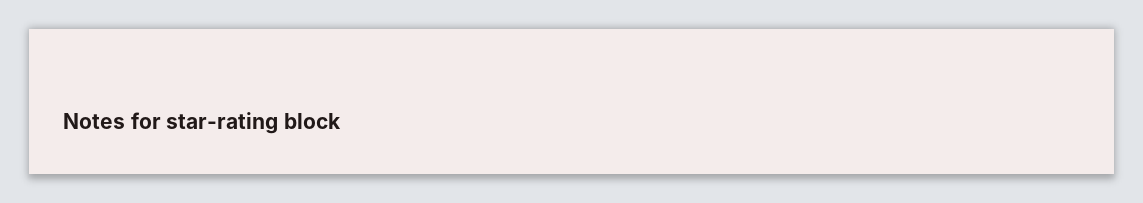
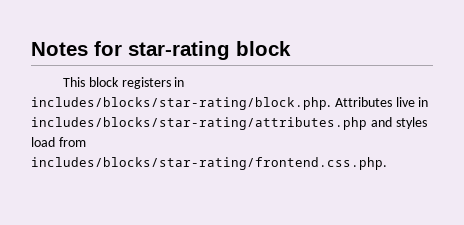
(342, 121) none -> [63,77,185,89] [31,97,429,110] [31,117,427,130] [31,137,86,147] [31,157,387,170] // This block registers in includes/blocks/star-rating/block.php. Attributes live in includes/blocks/star-rating/attributes.php and styles load from includes/blocks/star-rating/frontend.css.php.

